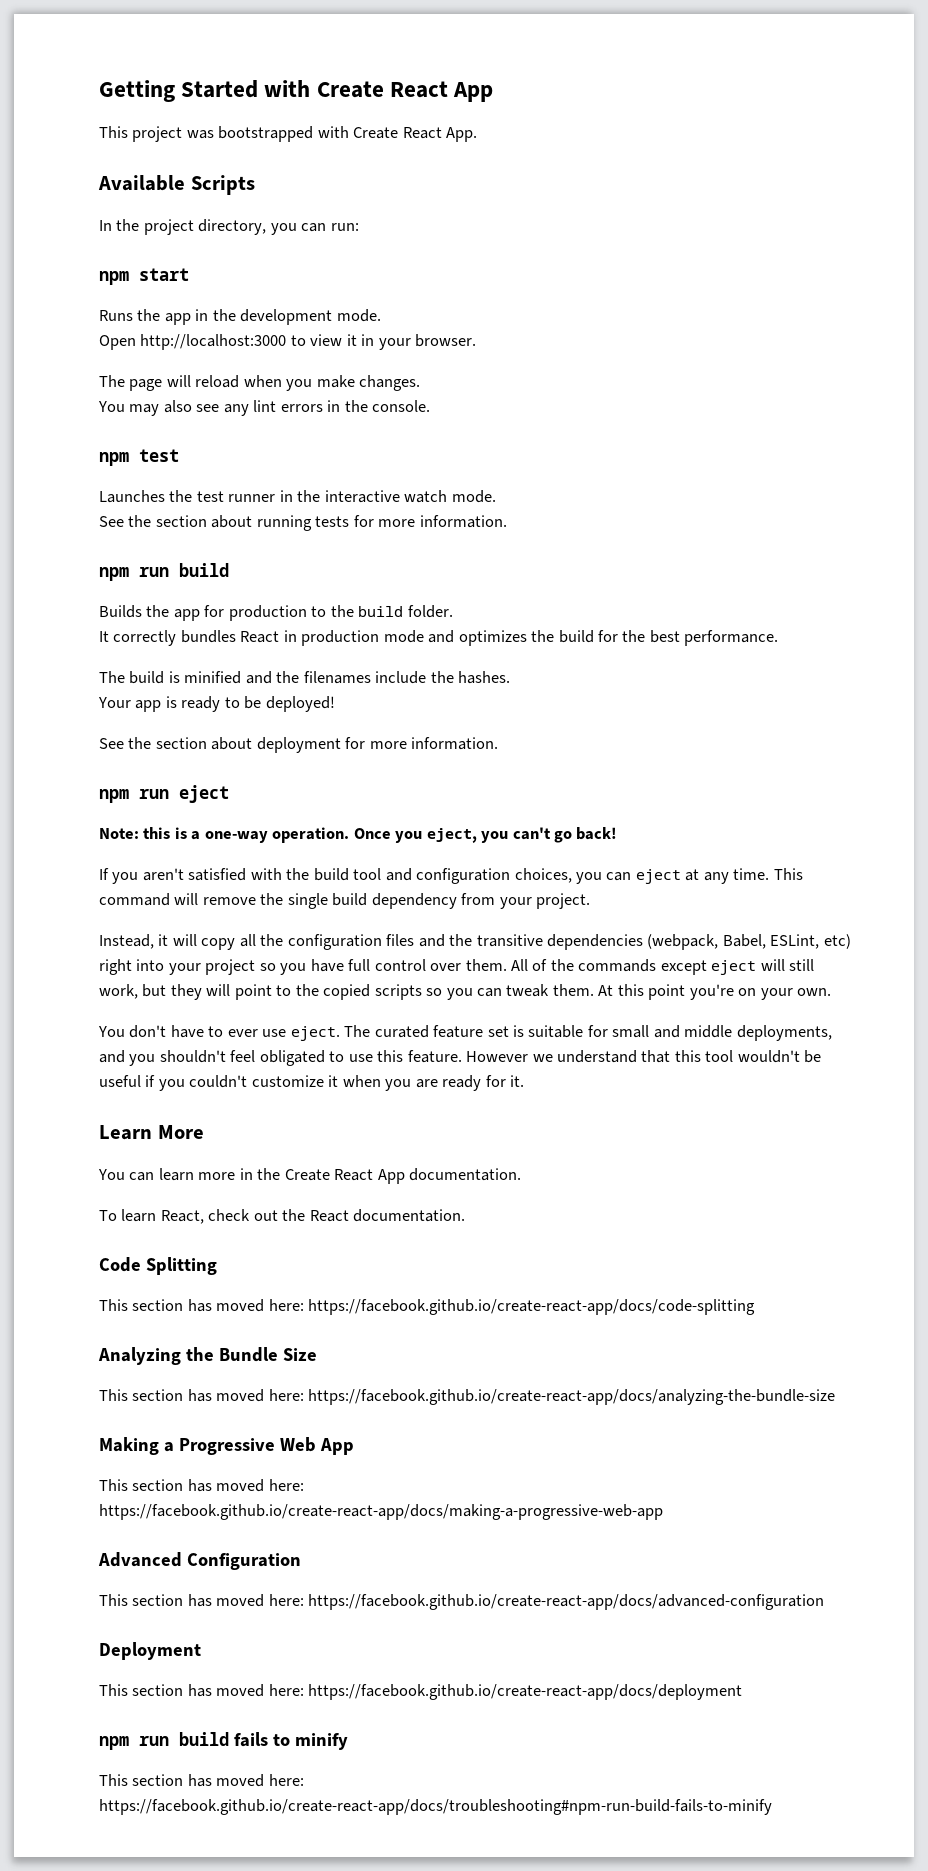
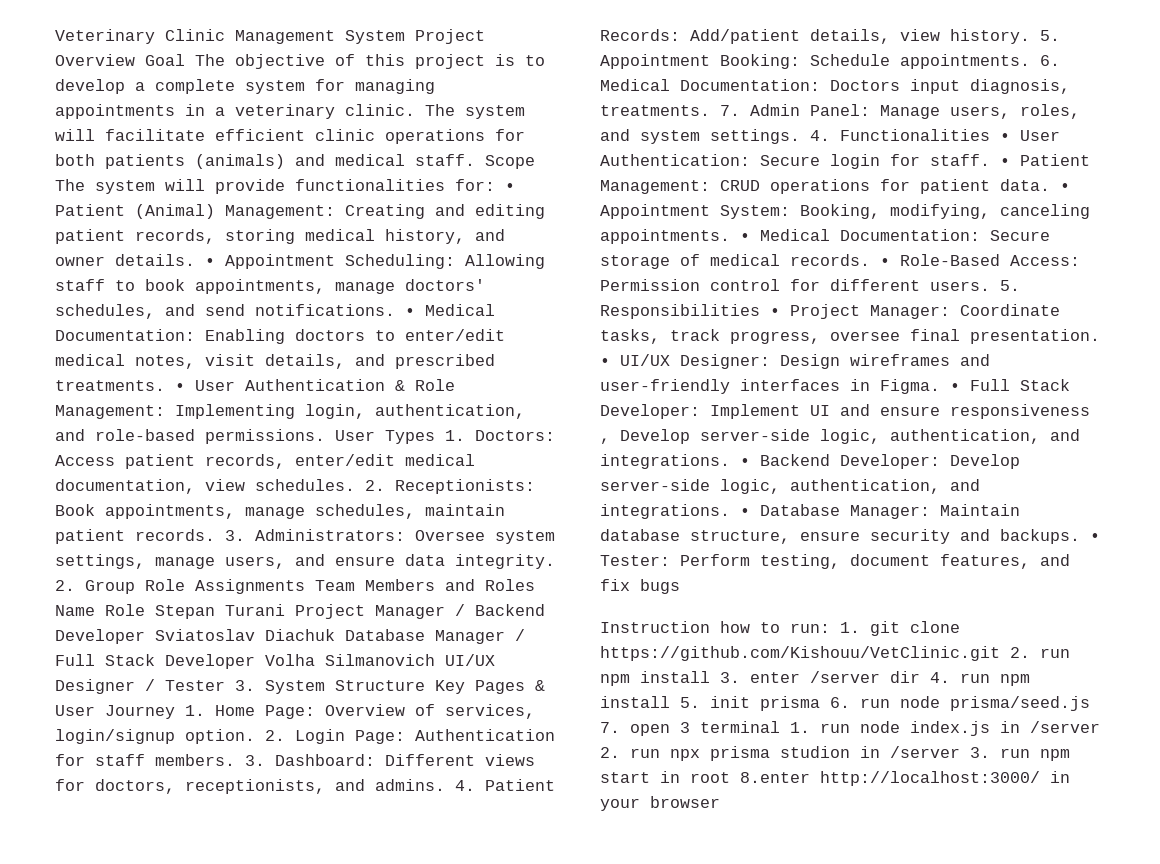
[99,80,494,102] [99,126,478,142] [98,175,255,195] [99,219,359,235] [99,268,189,285] [99,309,381,325] [99,334,477,350] [99,375,421,391] [98,400,431,416] [99,449,179,466] [99,490,496,503] [99,515,507,531] [99,563,229,581] [99,605,453,621] [99,630,779,646] [99,671,511,684] [98,696,335,712] [99,737,499,753] [99,785,229,803] [99,827,618,843] [99,868,803,884] [99,893,591,909] [99,934,851,950] [99,959,815,975] [99,984,832,1000] [98,1025,832,1041] [99,1050,822,1066] [99,1075,525,1091] [99,1125,204,1140] [98,1168,522,1184] [99,1209,466,1224] [99,1257,217,1275] [99,1299,756,1315] [98,1347,317,1365] [99,1389,836,1405] [99,1437,354,1455] [99,1479,304,1492] [99,1504,663,1520] [98,1552,301,1570] [99,1594,825,1610] [99,1642,201,1660] [99,1684,743,1700] [99,1732,348,1750] [99,1774,304,1787] [99,1799,772,1815] Getting Started with Create React App // This project was bootstrapped with Create React App. // Available Scripts // In the project directory, you can run: // npm start // Runs the app in the development mode. // Open http://localhost:3000 to view it in your browser. // The page will reload when you make changes. // You may also see any lint errors in the console. // npm test // Launches the test runner in the interactive watch mode. // See the section about running tests for more information. // npm run build // Builds the app for production to the build folder. // It correctly bundles React in production mode and optimizes the build for the best performance. // The build is minified and the filenames include the hashes. // Your app is ready to be deployed! // See the section about deployment for more information. // npm run eject // Note: this is a one-way operation. Once you eject, you can't go back! // If you aren't satisfied with the build tool and configuration choices, you can eject at any time. This command will remove the single build dependency from your project. // Instead, it will copy all the configuration files and the transitive dependencies (webpack, Babel, ESLint, etc) right into your project so you have full control over them. All of the commands except eject will still work, but they will point to the copied scripts so you can tweak them. At this point you're on your own. // You don't have to ever use eject. The curated feature set is suitable for small and middle deployments, and you shouldn't feel obligated to use this feature. However we understand that this tool wouldn't be useful if you couldn't customize it when you are ready for it. // Learn More // You can learn more in the Create React App documentation. // To learn React, check out the React documentation. // Code Splitting // This section has moved here: https://facebook.github.io/create-react-app/docs/code-splitting // Analyzing the Bundle Size // This section has moved here: https://facebook.github.io/create-react-app/docs/analyzing-the-bundle-size // Making a Progressive Web App // This section has moved here: https://facebook.github.io/create-react-app/docs/making-a-progressive-web-app // Advanced Configuration // This section has moved here: https://facebook.github.io/create-react-app/docs/advanced-configuration // Deployment // This section has moved here: https://facebook.github.io/create-react-app/docs/deployment // npm run build fails to minify // This section has moved here: https://facebook.github.io/create-react-app/docs/troubleshooting#npm-run-build-fails-to-minify -> [55,29,485,44] [55,54,545,69] [55,79,435,94] [55,104,525,119] [55,129,525,144] [55,154,535,169] [55,179,515,194] [55,204,545,219] [55,229,505,244] [55,254,545,269] [55,279,485,294] [55,304,495,319] [55,329,505,344] [55,354,495,369] [55,379,455,391] [55,404,525,419] [55,429,555,444] [55,454,475,469] [55,479,535,494] [55,504,505,519] [55,529,555,544] [55,554,555,569] [55,579,535,594] [55,604,545,619] [55,629,525,644] [55,654,495,669] [55,679,545,694] [55,704,535,719] [55,729,555,744] [55,754,535,766] [55,779,555,794] [600,29,1060,44] [600,54,1060,69] [600,79,1070,94] [600,104,1080,119] [600,129,1060,144] [600,154,1090,169] [600,179,1070,194] [600,204,1090,219] [600,229,1050,244] [600,254,1080,269] [600,279,1020,291] [600,304,1060,319] [600,329,1100,344] [600,354,990,369] [600,379,1070,394] [600,404,1090,419] [600,429,1080,444] [600,454,1020,469] [600,479,980,494] [600,504,1020,519] [600,529,1100,544] [600,554,1070,569] [600,579,680,594] [600,621,960,636] [600,646,1070,661] [600,671,1030,686] [600,696,1090,711] [600,721,1100,736] [600,746,1070,761] [600,771,1070,786] [600,796,720,811] Veterinary Clinic Management System Project Overview Goal The objective of this project is to develop a complete system for managing appointments in a veterinary clinic. The system will facilitate efficient clinic operations for both patients (animals) and medical staff. Scope The system will provide functionalities for: • Patient (Animal) Management: Creating and editing patient records, storing medical history, and owner details. • Appointment Scheduling: Allowing staff to book appointments, manage doctors' schedules, and send notifications. • Medical Documentation: Enabling doctors to enter/edit medical notes, visit details, and prescribed treatments. • User Authentication & Role Management: Implementing login, authentication, and role-based permissions. User Types 1. Doctors: Access patient records, enter/edit medical documentation, view schedules. 2. Receptionists: Book appointments, manage schedules, maintain patient records. 3. Administrators: Oversee system settings, manage users, and ensure data integrity. 2. Group Role Assignments Team Members and Roles Name Role Stepan Turani Project Manager / Backend Developer Sviatoslav Diachuk Database Manager / Full Stack Developer Volha Silmanovich UI/UX Designer / Tester 3. System Structure Key Pages & User Journey 1. Home Page: Overview of services, login/signup option. 2. Login Page: Authentication for staff members. 3. Dashboard: Different views for doctors, receptionists, and admins. 4. Patient Records: Add/patient details, view history. 5. Appointment Booking: Schedule appointments. 6. Medical Documentation: Doctors input diagnosis, treatments. 7. Admin Panel: Manage users, roles, and system settings. 4. Functionalities • User Authentication: Secure login for staff. • Patient Management: CRUD operations for patient data. • Appointment System: Booking, modifying, canceling appointments. • Medical Documentation: Secure storage of medical records. • Role-Based Access: Permission control for different users. 5. Responsibilities • Project Manager: Coordinate tasks, track progress, oversee final presentation. • UI/UX Designer: Design wireframes and user-friendly interfaces in Figma. • Full Stack Developer: Implement UI and ensure responsiveness , Develop server-side logic, authentication, and integrations. • Backend Developer: Develop server-side logic, authentication, and integrations. • Database Manager: Maintain database structure, ensure security and backups. • Tester: Perform testing, document features, and fix bugs // Instruction how to run: 1. git clone https://github.com/Kishouu/VetClinic.git 2. run npm install 3. enter /server dir 4. run npm install 5. init prisma 6. run node prisma/seed.js 7. open 3 terminal 1. run node index.js in /server 2. run npx prisma studion in /server 3. run npm start in root 8.enter http://localhost:3000/ in your browser

